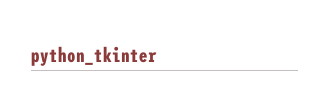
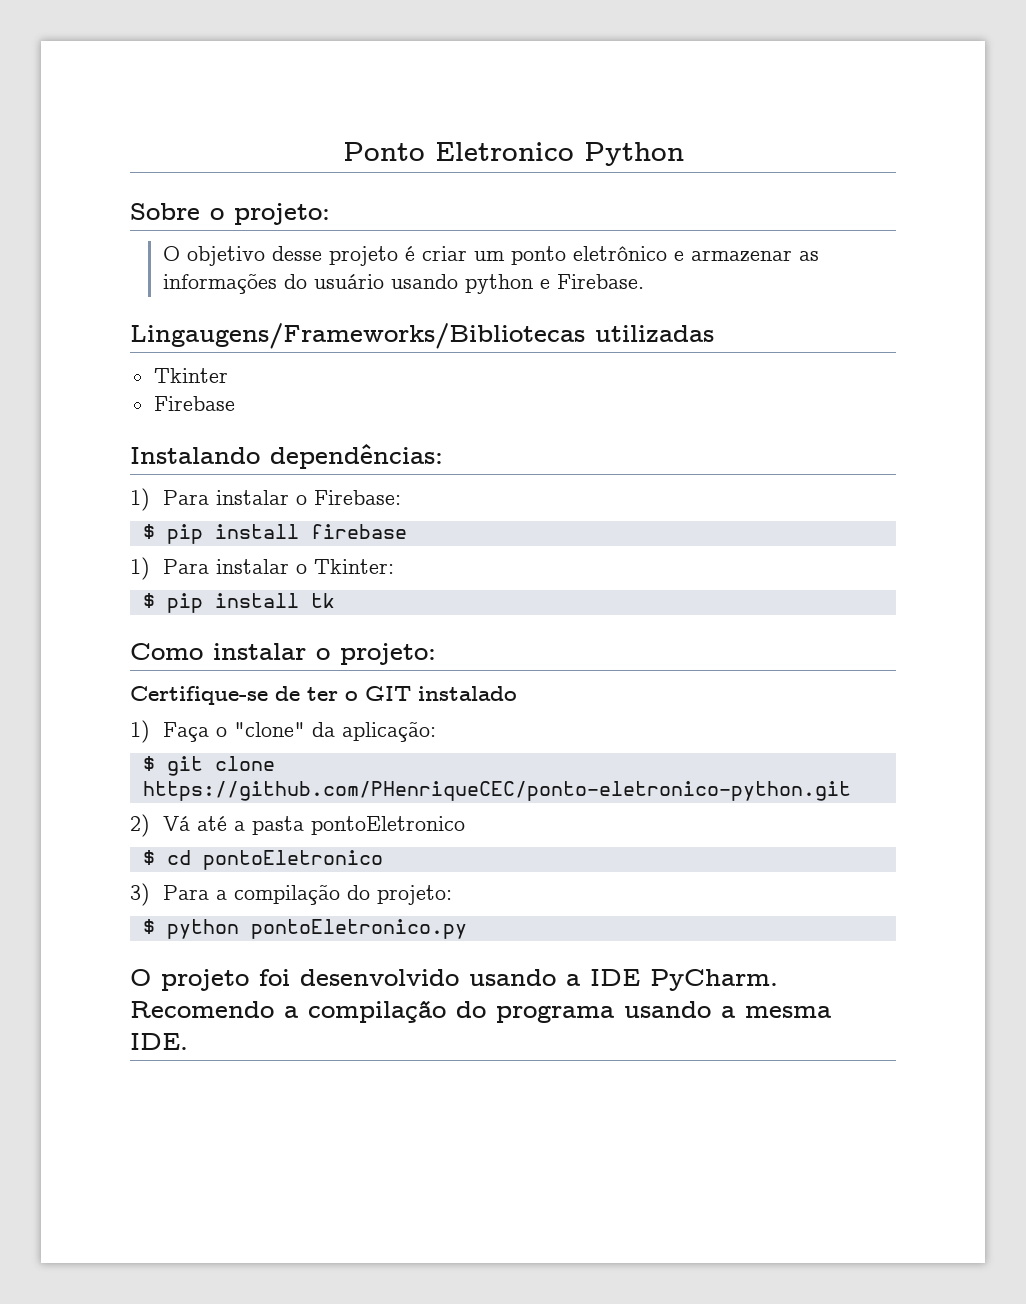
[31,46,157,66] python_tkinter -> [342,142,684,166] [130,203,330,225] [163,246,820,266] [163,273,645,294] [130,323,714,349] [153,368,228,383] [153,396,235,411] [130,444,443,469] [130,488,402,511] [142,524,407,544] [130,557,395,580] [142,593,335,613] [130,643,436,665] [130,686,517,705] [130,720,437,743] [142,756,275,776] [142,781,851,801] [130,814,466,837] [142,850,383,870] [130,883,453,906] [142,919,467,939] [130,969,778,991] [130,1000,831,1023] [130,1033,188,1050] Ponto Eletronico Python // Sobre o projeto: // O objetivo desse projeto é criar um ponto eletrônico e armazenar as informações do usuário usando python e Firebase. // Lingaugens/Frameworks/Bibliotecas utilizadas // Tkinter // Firebase // Instalando dependências: // 1) Para instalar o Firebase: // $ pip install firebase // 1) Para instalar o Tkinter: // $ pip install tk // Como instalar o projeto: // Certifique-se de ter o GIT instalado // 1) Faça o "clone" da aplicação: // $ git clone https://github.com/PHenriqueCEC/ponto-eletronico-python.git // 2) Vá até a pasta pontoEletronico // $ cd pontoEletronico // 3) Para a compilação do projeto: // $ python pontoEletronico.py // O projeto foi desenvolvido usando a IDE PyCharm. Recomendo a compilação do programa usando a mesma IDE.

